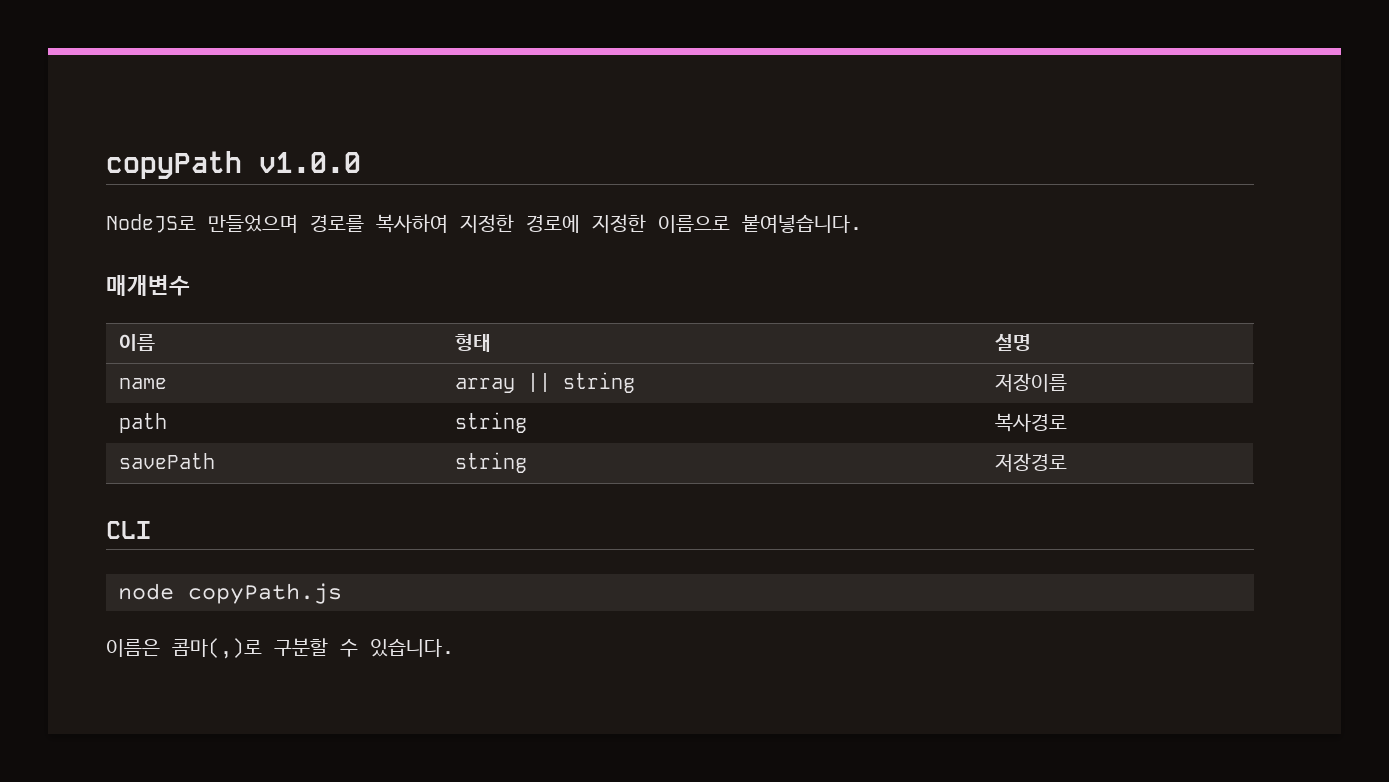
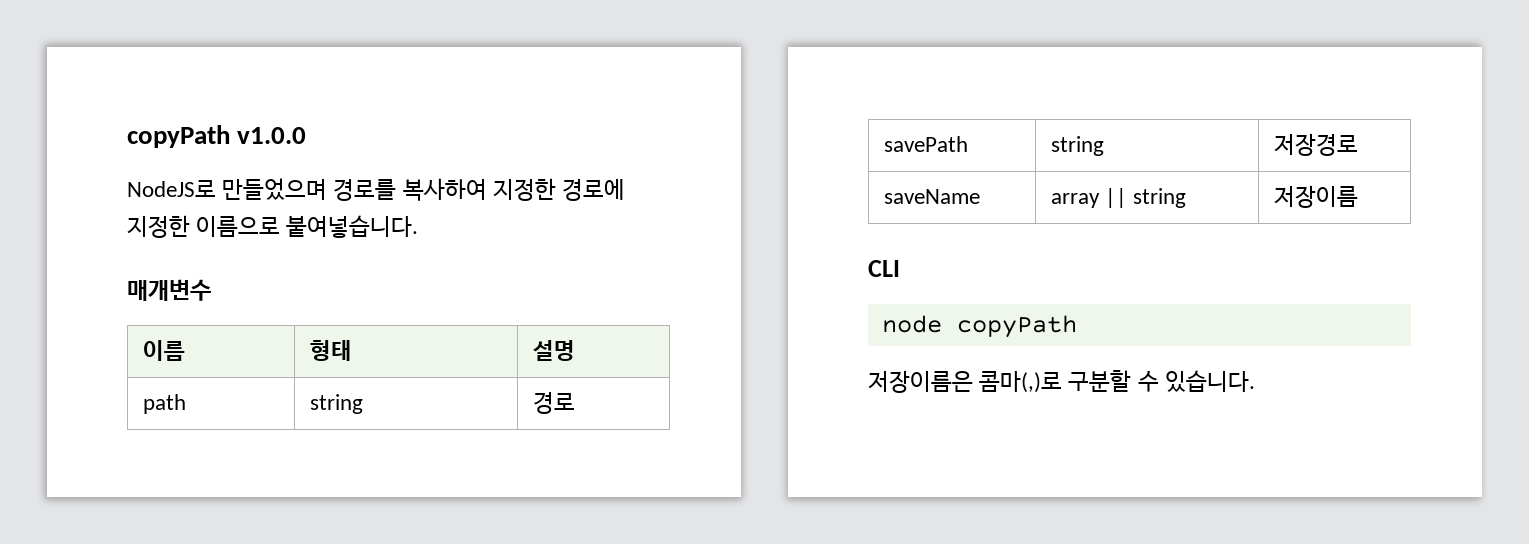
[118,378,167,389] [454,372,635,393] [994,373,1067,392] [118,413,167,433] [454,412,527,433] [994,413,1067,432] [118,453,215,469] [454,452,527,473] [994,453,1067,472] name | array || string | 저장이름 // path | string | 복사경로 // savePath | string | 저장경로 -> [142,394,186,414] [309,394,363,414] [532,392,575,414] [883,136,968,152] [1050,136,1104,156] [1273,133,1358,156] [883,189,980,204] [1050,188,1187,208] [1273,185,1358,208] path | string | 경로 // savePath | string | 저장경로 // saveName | array || string | 저장이름
[188,583,342,604] [106,639,160,657] copyPath.js // 이름은 -> [956,315,1077,338] [868,370,973,393] copyPath // 저장이름은

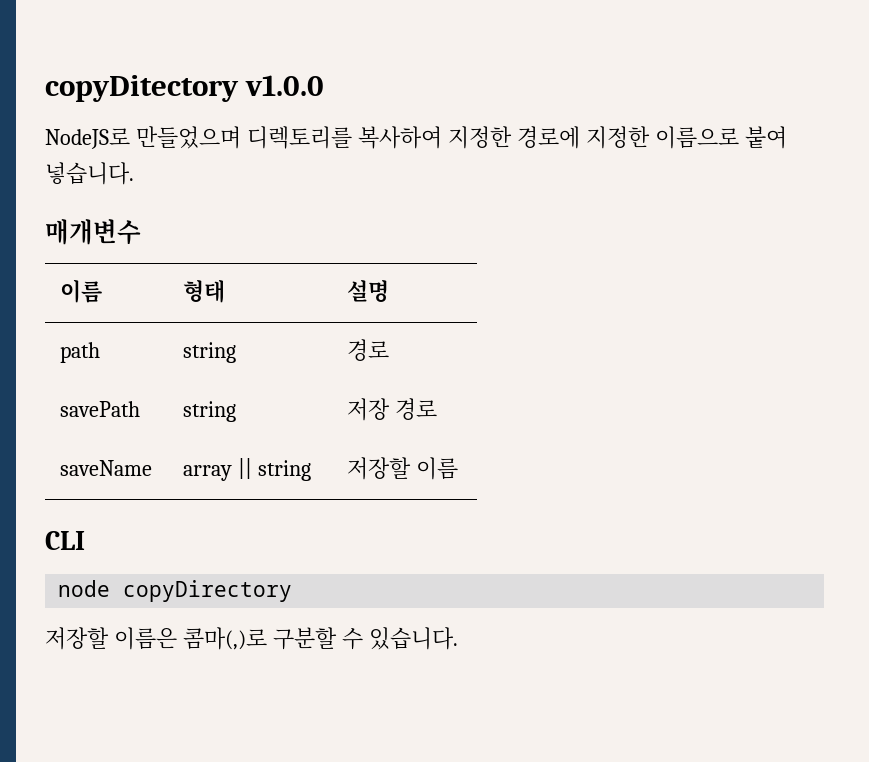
[127,125,230,148] copyPath -> [45,75,239,102] copyDitectory
[333,179,397,201] 경로를 -> [246,126,352,149] 디렉토리를
[286,215,419,238] 붙여넣습니다. -> [744,126,787,149] [45,162,134,185] 붙여 넣습니다.
[1273,133,1358,156] 저장경로 -> [347,398,438,421] 저장 경로
[1273,185,1358,208] 저장이름 -> [347,457,459,480] 저장할 이름
[956,315,1077,338] [868,370,973,393] copyPath // 저장이름은 -> [123,580,293,602] [45,627,177,650] copyDirectory // 저장할 이름은

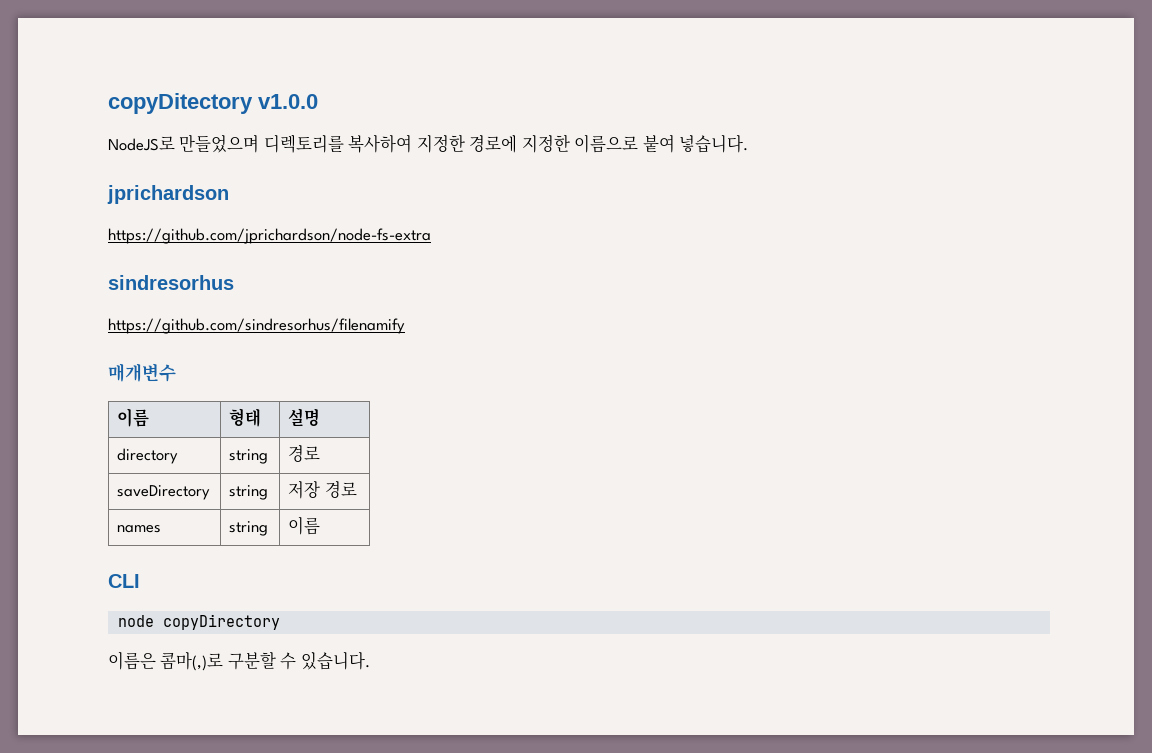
(134, 173) none -> [107,185,229,204] [108,228,431,244] [108,275,234,290] [108,318,405,334] // jprichardson // https://github.com/jprichardson/node-fs-extra // sindresorhus // https://github.com/sindresorhus/filenamify
[60,342,101,363] path -> [117,448,179,464] directory
[60,401,141,417] savePath -> [117,485,211,500] saveDirectory
[60,460,153,476] [183,458,312,481] [347,457,412,480] saveName | array || string | 저장할 -> [117,525,162,533] [229,521,269,536] names | string |
[45,627,109,650] 저장할 -> (280, 622) none

